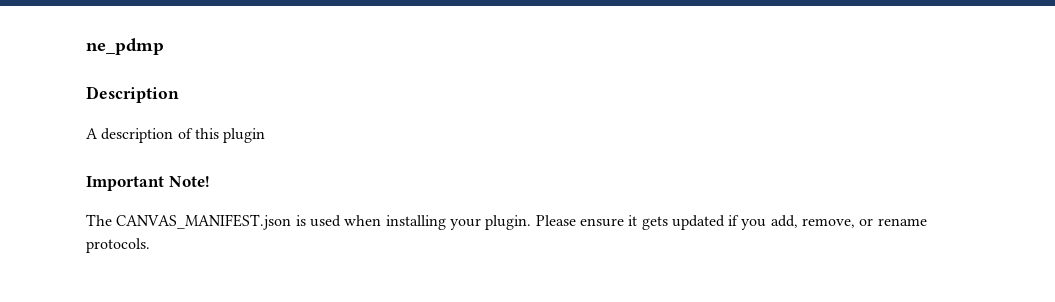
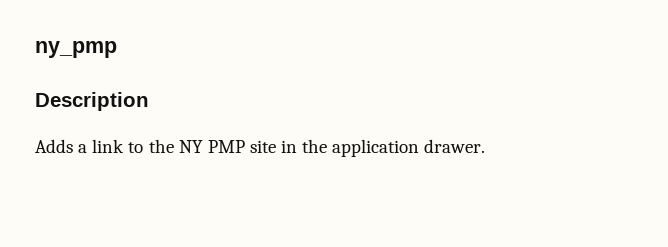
[86,38,164,55] ne_pdmp -> [35,41,117,58] ny_pmp
[86,128,266,143] [86,176,210,191] [86,214,927,230] [86,238,150,253] A description of this plugin // Important Note! // The CANVAS_MANIFEST.json is used when installing your plugin. Please ensure it gets updated if you add, remove, or rename protocols. -> [35,139,486,157] Adds a link to the NY PMP site in the application drawer.

